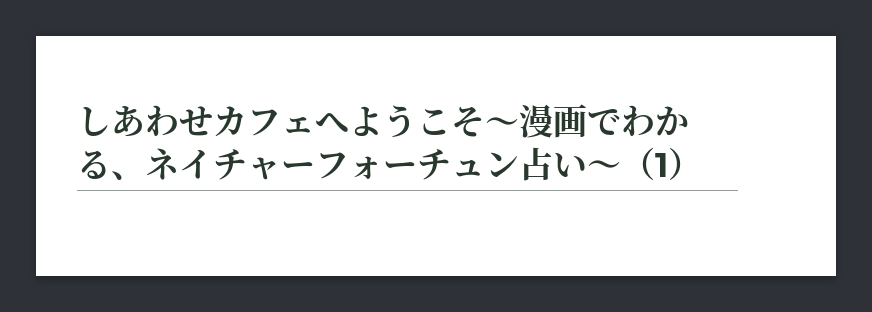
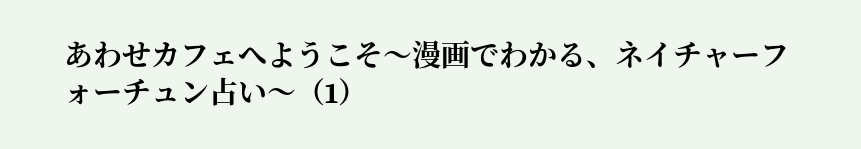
[77,106,111,136] し -> (64, 54) none

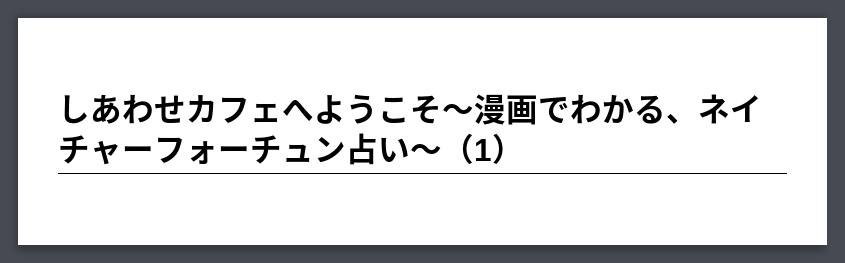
(64, 54) none -> [58,95,90,124] し

